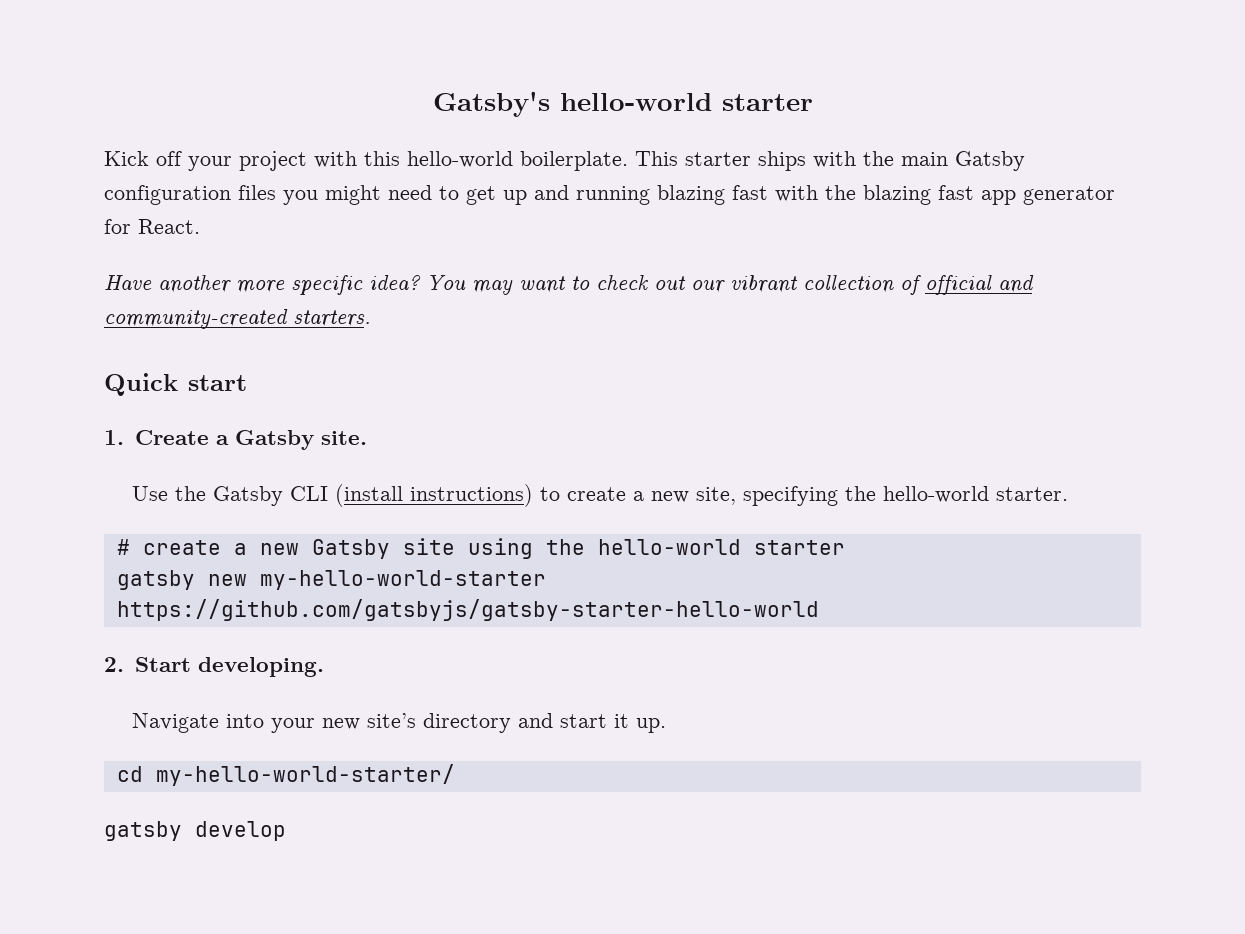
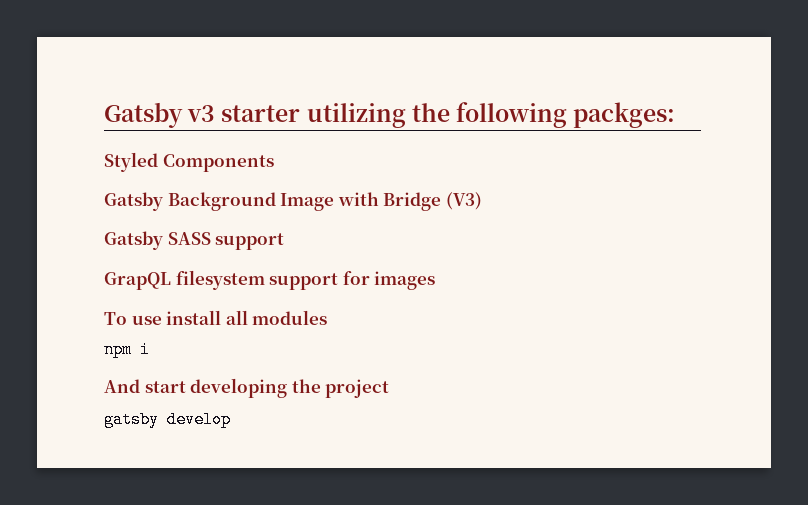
[432,91,813,117] [104,151,1025,171] [104,185,1115,205] [104,219,200,234] [104,275,1034,295] [104,309,371,329] [104,373,247,396] [104,430,367,450] [131,484,1068,507] [116,538,845,559] [116,570,546,590] [116,599,819,621] [104,657,324,677] [131,713,666,733] [116,764,455,786] Gatsby's hello-world starter // Kick off your project with this hello-world boilerplate. This starter ships with the main Gatsby configuration files you might need to get up and running blazing fast with the blazing fast app generator for React. // Have another more specific idea? You may want to check out our vibrant collection of official and community-created starters. // Quick start // 1. Create a Gatsby site. // Use the Gatsby CLI (install instructions) to create a new site, specifying the hello-world starter. // # create a new Gatsby site using the hello-world starter // gatsby new my-hello-world-starter https://github.com/gatsbyjs/gatsby-starter-hello-world // 2. Start developing. // Navigate into your new site’s directory and start it up. // cd my-hello-world-starter/ -> [104,102,676,128] [104,152,274,172] [104,192,482,211] [104,231,285,250] [104,270,436,290] [104,310,328,325] [104,341,150,358] [104,378,390,398] Gatsby v3 starter utilizing the following packges: // Styled Components // Gatsby Background Image with Bridge (V3) // Gatsby SASS support // GrapQL filesystem support for images // To use install all modules // npm i // And start developing the project

